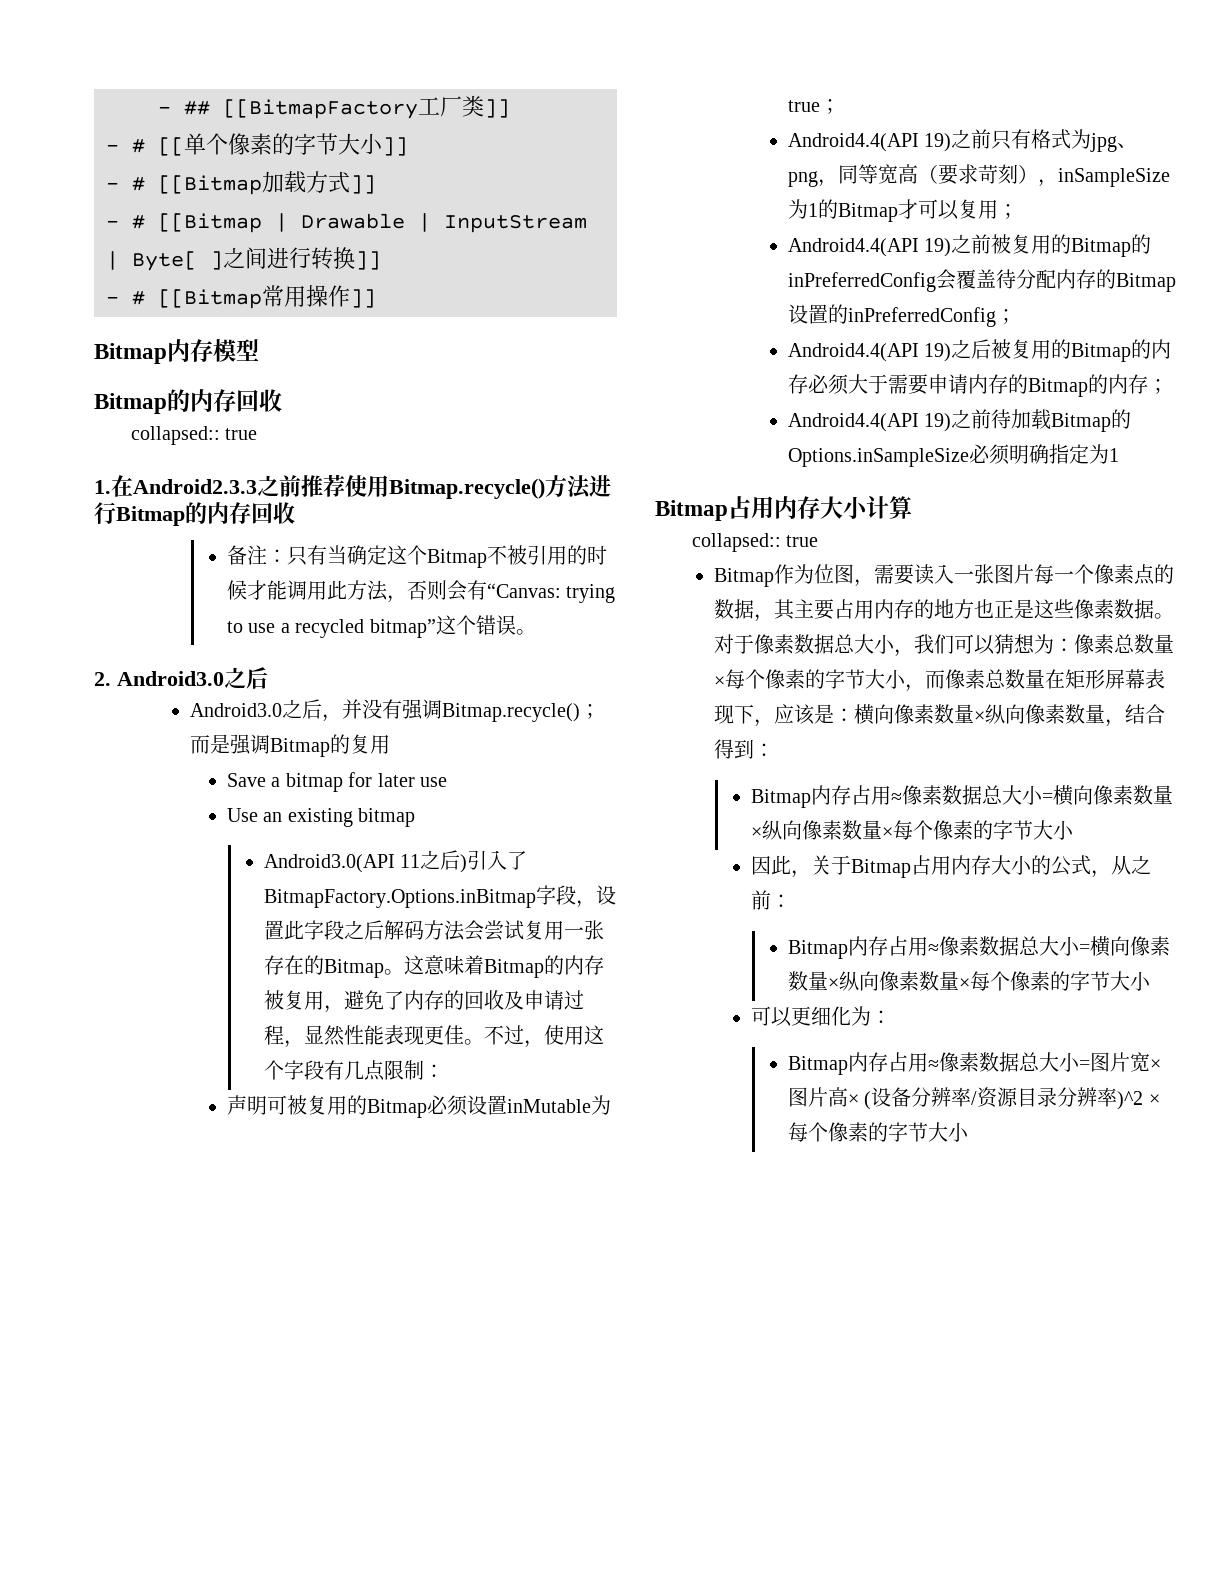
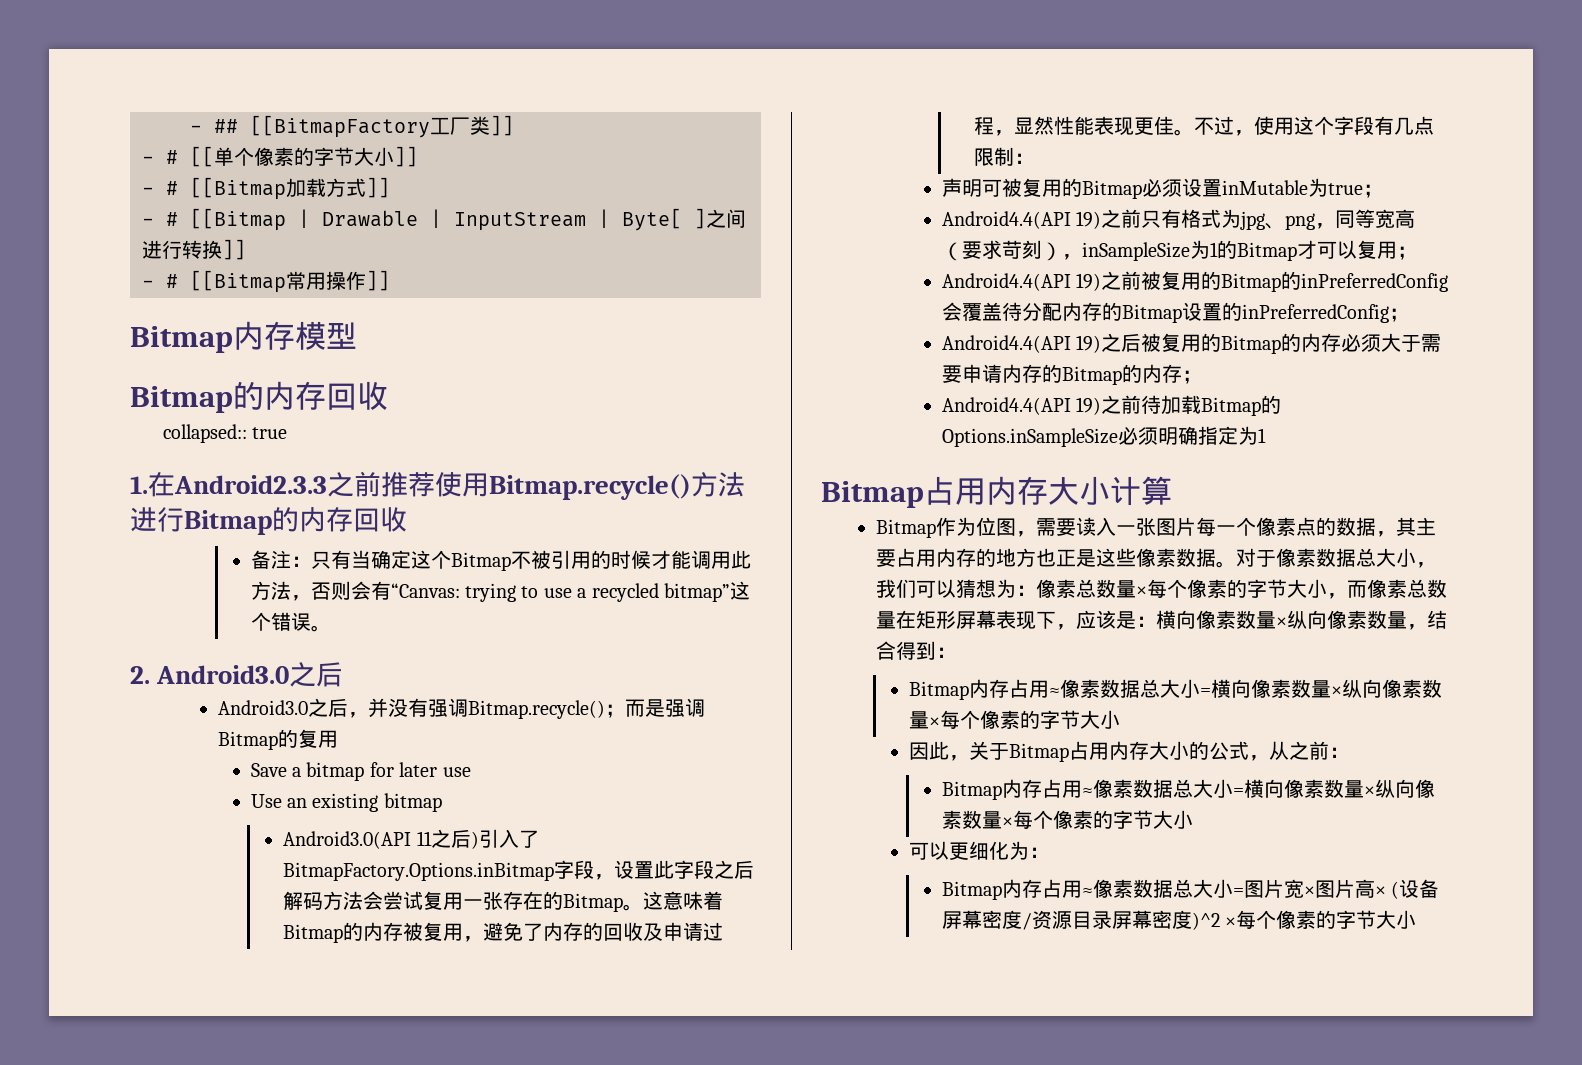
[692,533,819,552] // collapsed:: true -> (1172, 490) none
[911,1087,972,1107] 分辨率 -> [941,910,1022,929] 屏幕密度
[1057,1087,1118,1107] 分辨率 -> [1111,910,1192,929] 屏幕密度

